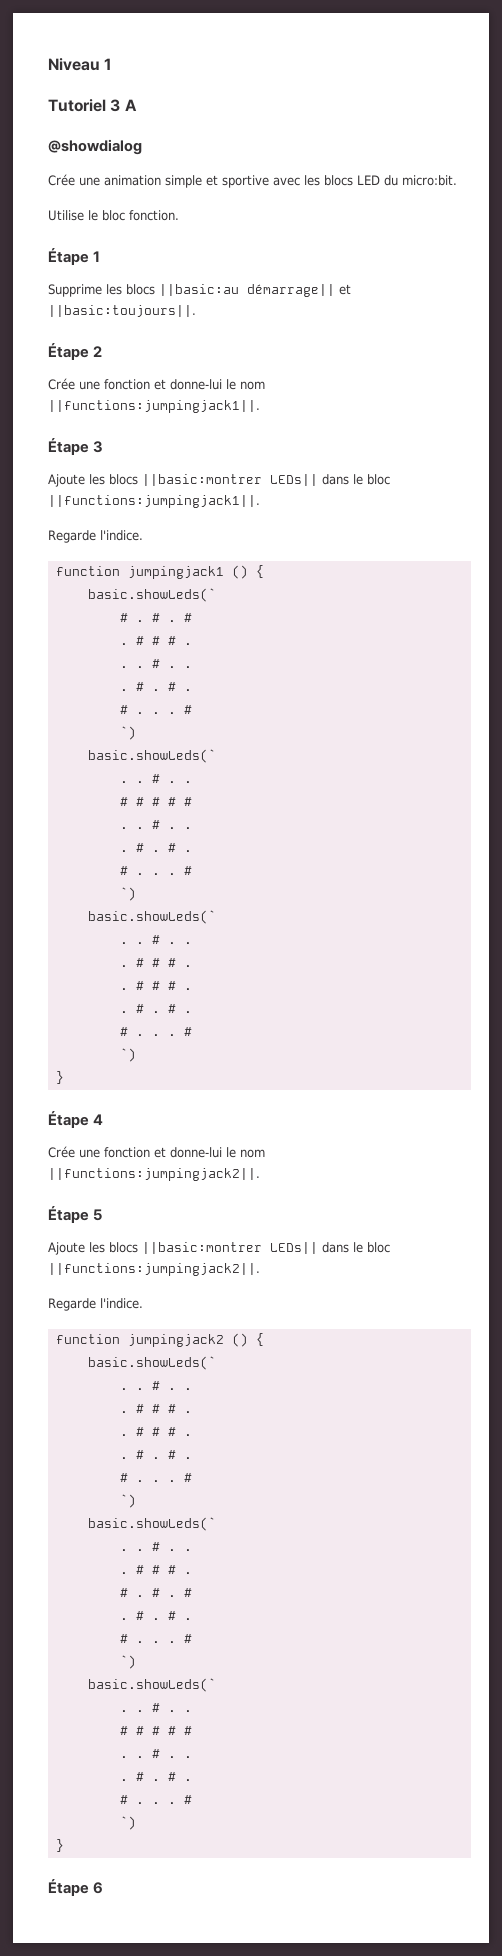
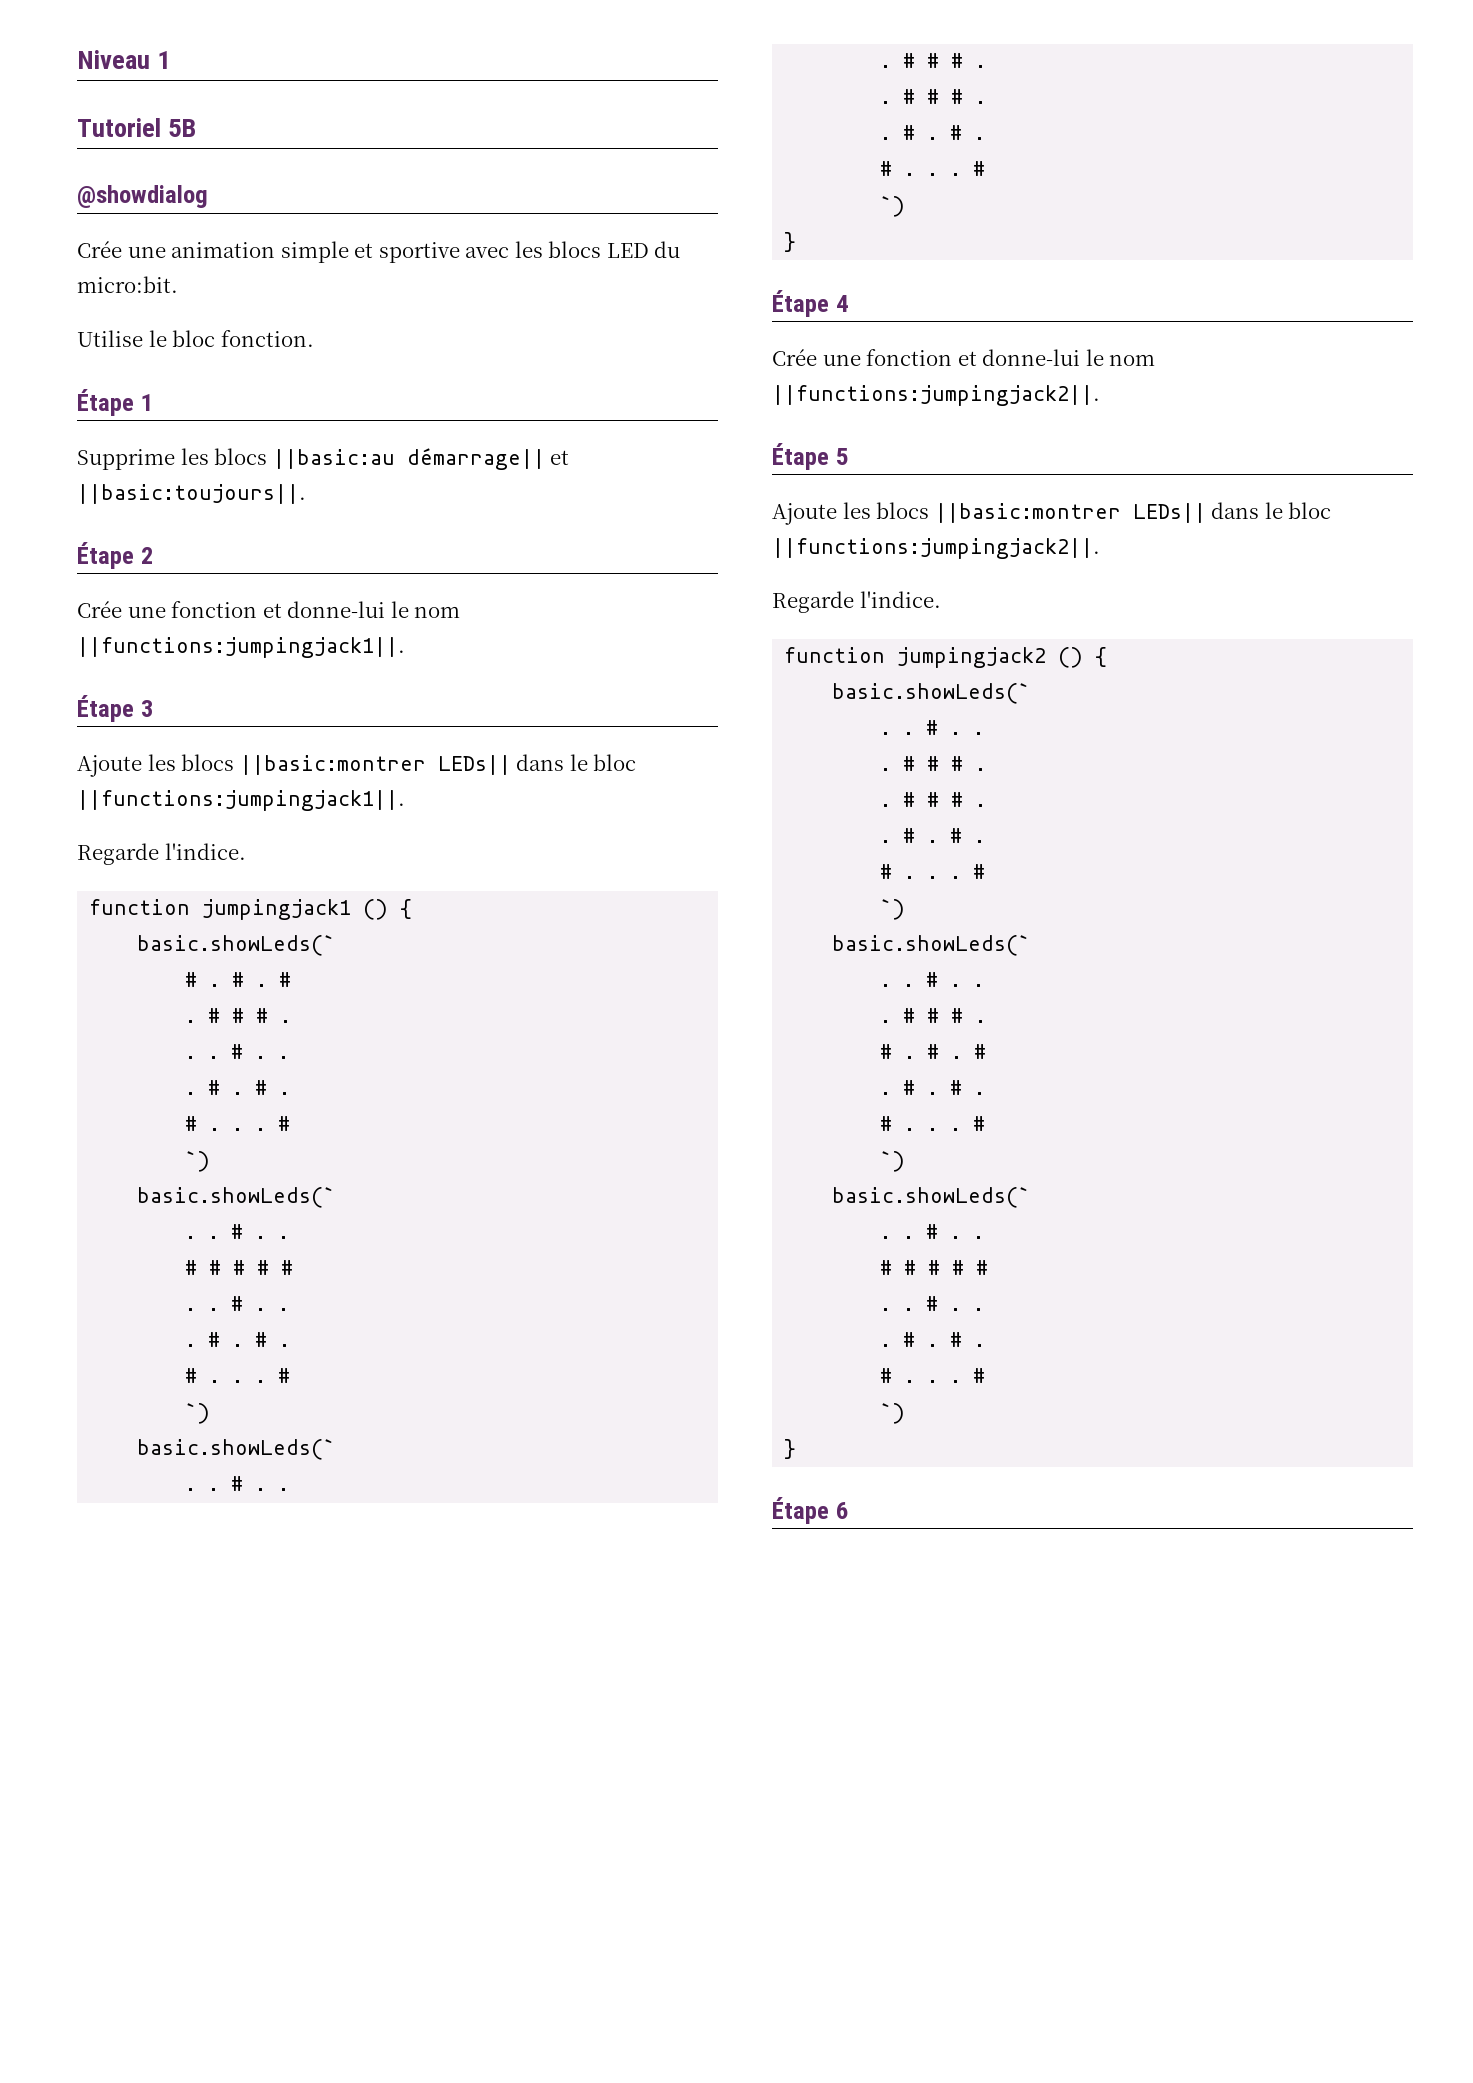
[110,99,137,112] 3 A -> [168,119,197,137] 5B

